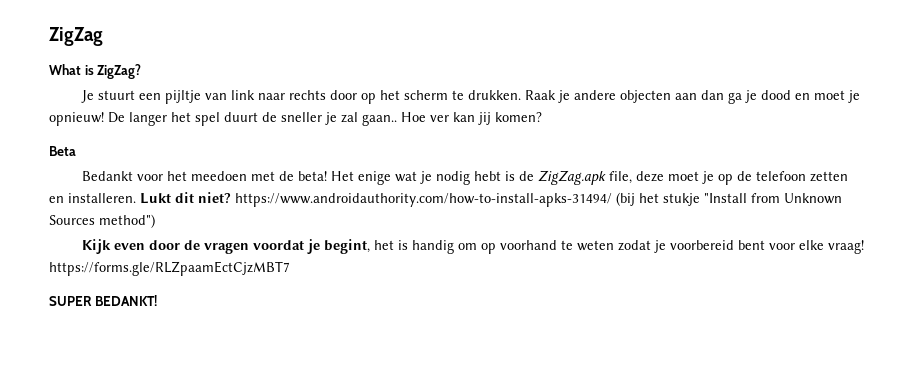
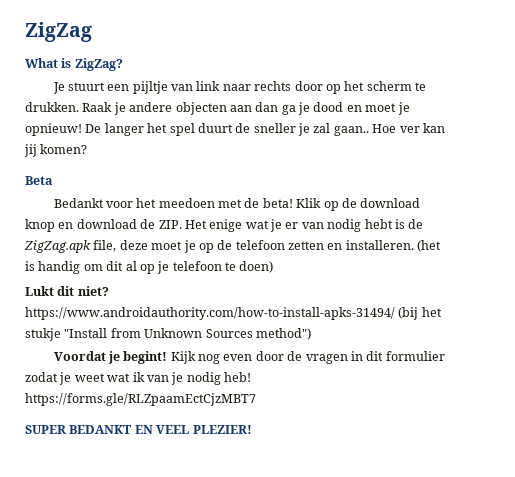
(327, 176) none -> [296,198,421,211] [25,219,182,232] Klik op de download knop en download de ZIP.
(432, 177) none -> [285,222,324,229] er van
(136, 198) none -> [417,240,442,252] [25,261,274,274] (het is handig om dit al op je telefoon te doen) //
[81,239,864,254] [49,261,290,276] [49,295,157,306] Kijk even door de vragen voordat je begint, het is handig om op voorhand te weten zodat je voorbereid bent voor elke vraag! https://forms.gle/RLZpaamEctCjzMBT7 // SUPER BEDANKT! -> [53,351,445,364] [25,372,251,385] [25,393,256,406] [25,425,252,434] Voordat je begint! Kijk nog even door de vragen in dit formulier zodat je weet wat ik van je nodig heb! https://forms.gle/RLZpaamEctCjzMBT7 // SUPER BEDANKT EN VEEL PLEZIER!

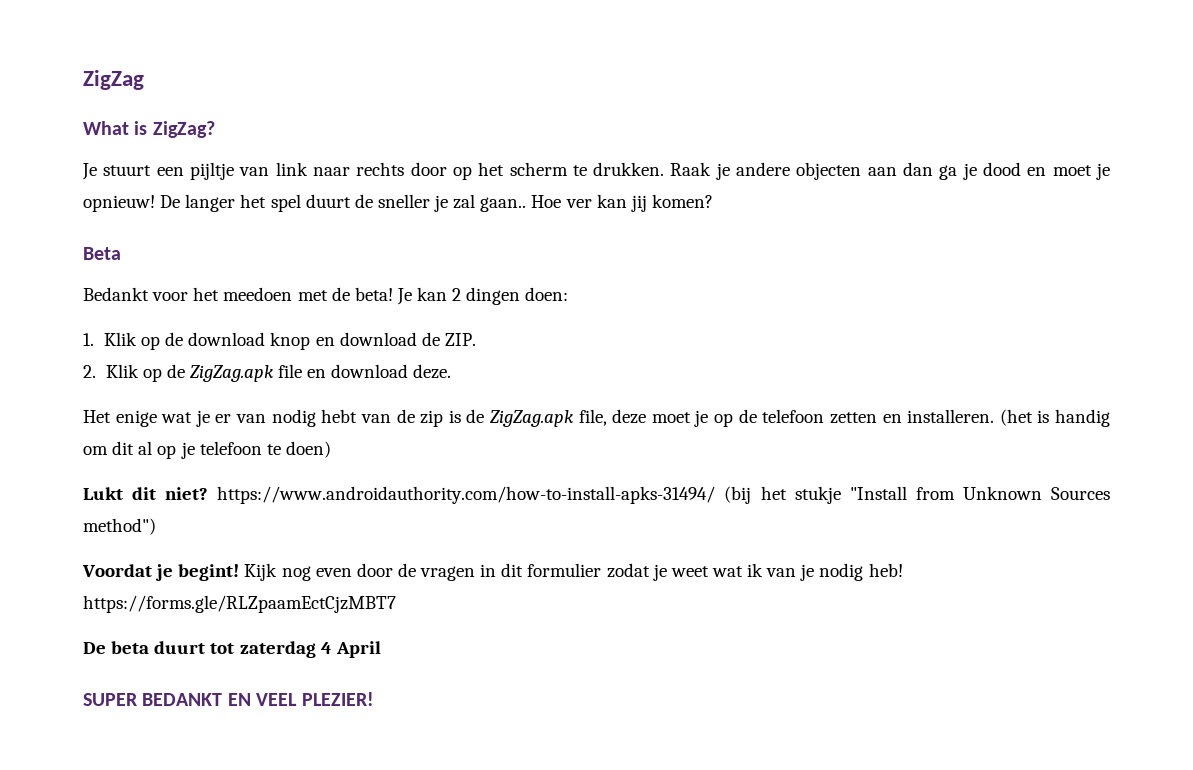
(293, 203) none -> [396,287,569,305] [83,333,94,346] Je kan 2 dingen doen: // 1.
(182, 224) none -> [83,364,452,382] // 2. Klik op de ZigZag.apk file en download deze. //
(393, 224) none -> [360,409,444,427] van de zip
(256, 399) none -> [83,641,381,658] // De beta duurt tot zaterdag 4 April

